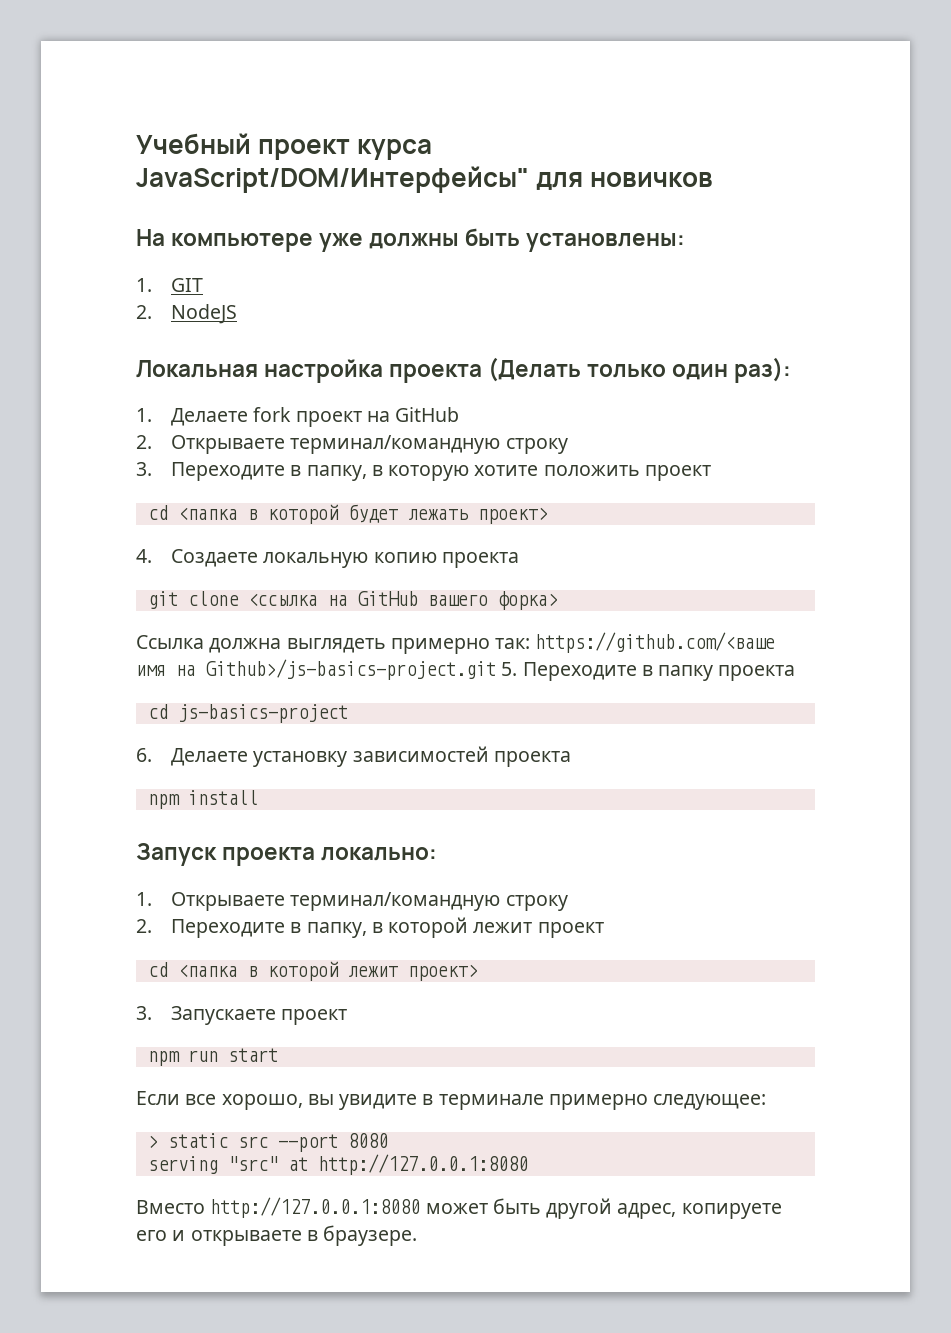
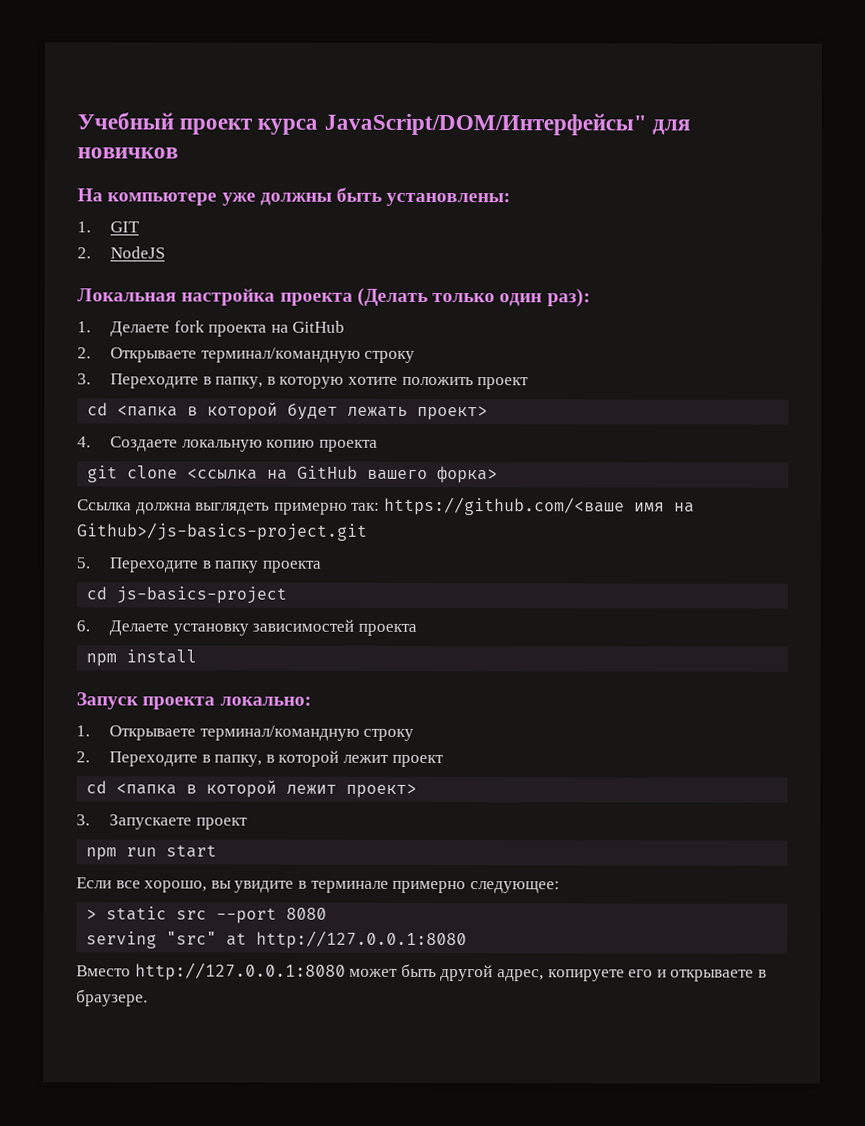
[295,411,362,427] проект -> [208,324,268,337] проекта
(496, 669) none -> (368, 531) //

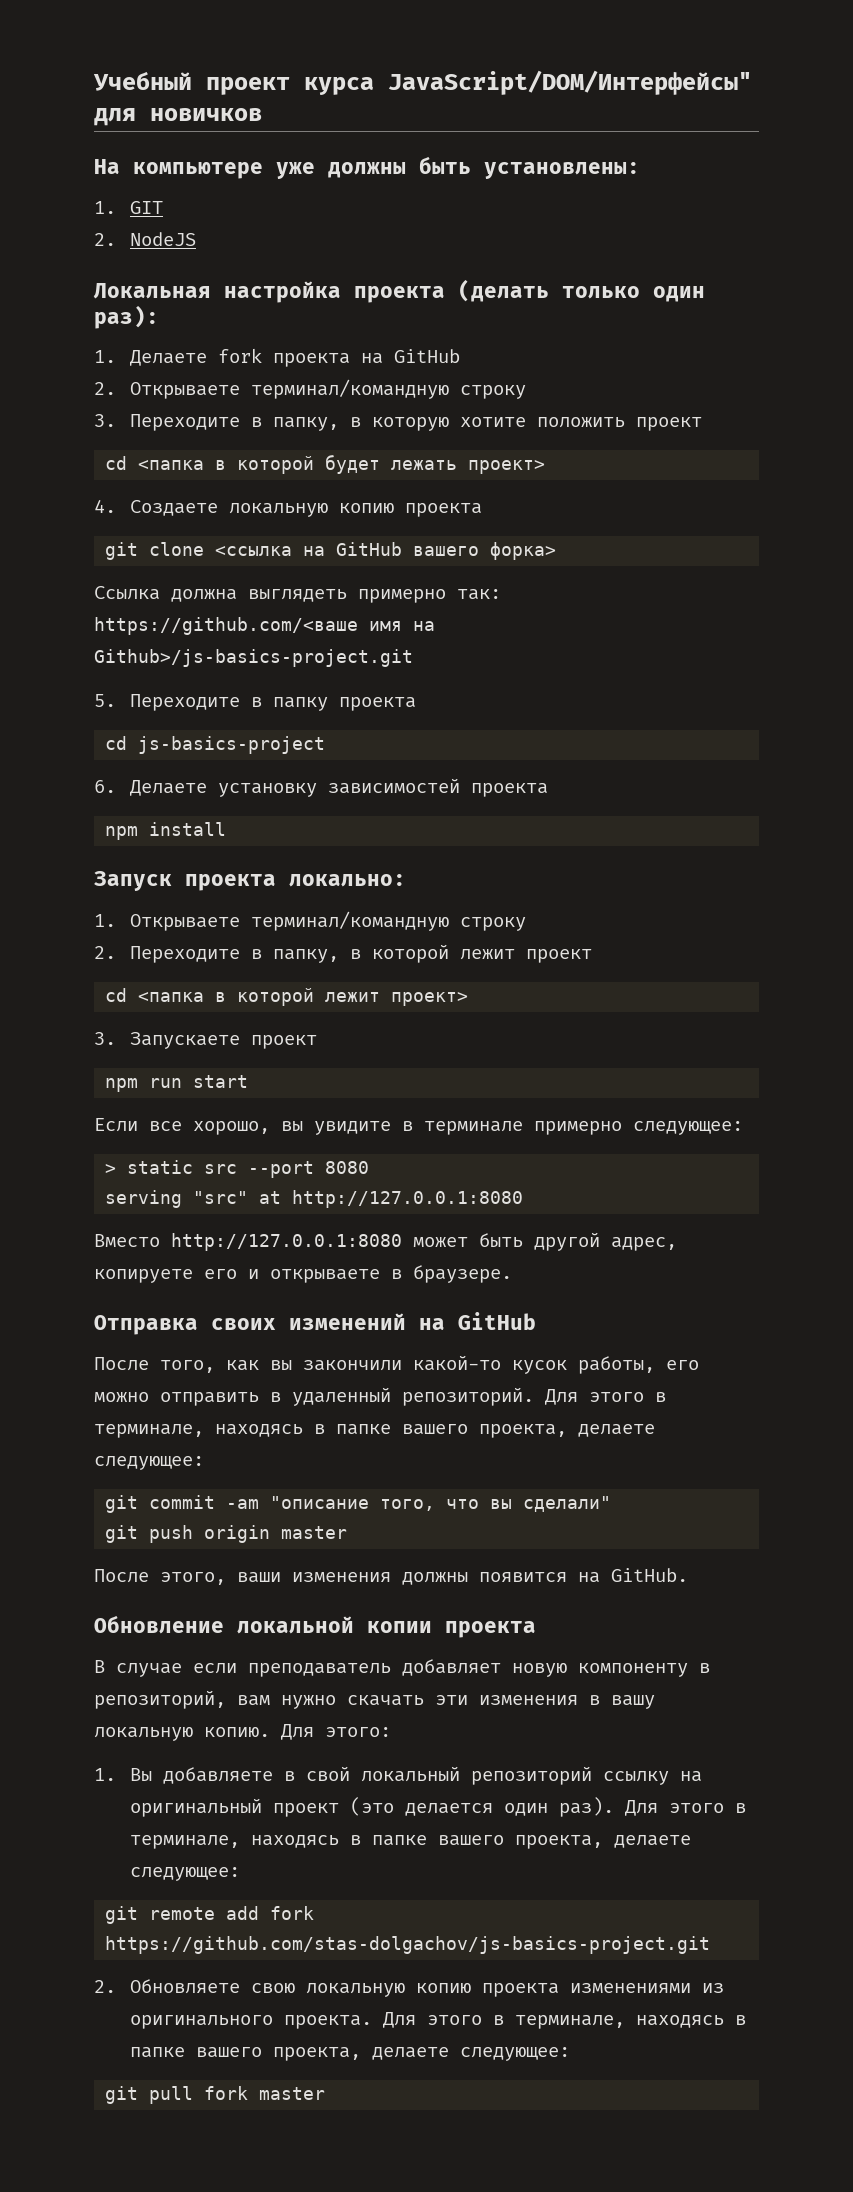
[356,287,428,307] (Делать -> [458,279,549,302] (делать
(148, 998) none -> [94,1312,536,1335] [94,1355,699,1374] [94,1387,666,1406] [94,1424,655,1438] [94,1456,204,1470] [105,1495,612,1513] [105,1525,348,1543] [94,1568,688,1585] [94,1615,536,1638] [94,1659,710,1677] [94,1690,655,1709] [94,1724,391,1741] [94,1766,703,1785] [130,1797,747,1817] [130,1835,692,1849] [130,1867,241,1881] [105,1906,315,1924] [105,1936,711,1954] [94,1979,725,1997] [130,2012,747,2029] [130,2047,571,2061] [105,2086,326,2104] // Отправка своих изменений на GitHub // После того, как вы закончили какой-то кусок работы, его можно отправить в удаленный репозиторий. Для этого в терминале, находясь в папке вашего проекта, делаете следующее: // git commit -am "описание того, что вы сделали" // git push origin master // После этого, ваши изменения должны появится на GitHub. // Обновление локальной копии проекта // В случае если преподаватель добавляет новую компоненту в репозиторий, вам нужно скачать эти изменения в вашу локальную копию. Для этого: // 1. Вы добавляете в свой локальный репозиторий ссылку на оригинальный проект (это делается один раз). Для этого в терминале, находясь в папке вашего проекта, делаете следующее: // git remote add fork https://github.com/stas-dolgachov/js-basics-project.git // 2. Обновляете свою локальную копию проекта изменениями из оригинального проекта. Для этого в терминале, находясь в папке вашего проекта, делаете следующее: // git pull fork master

